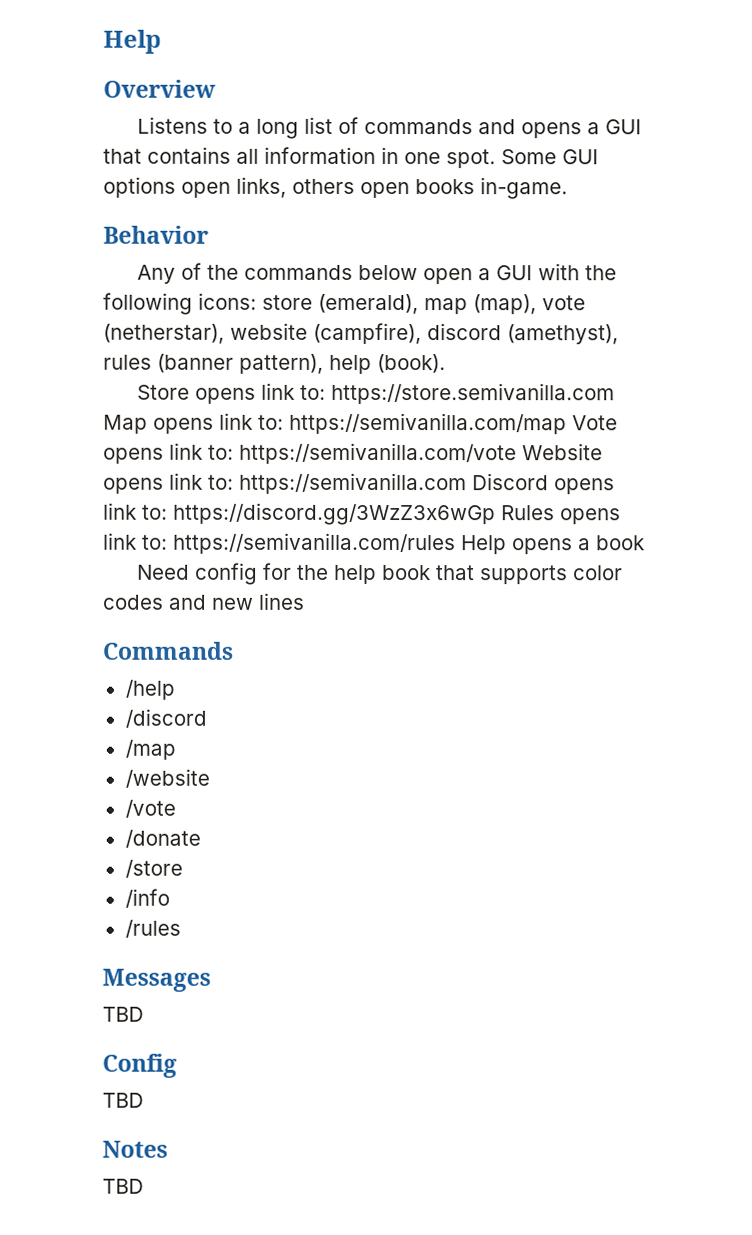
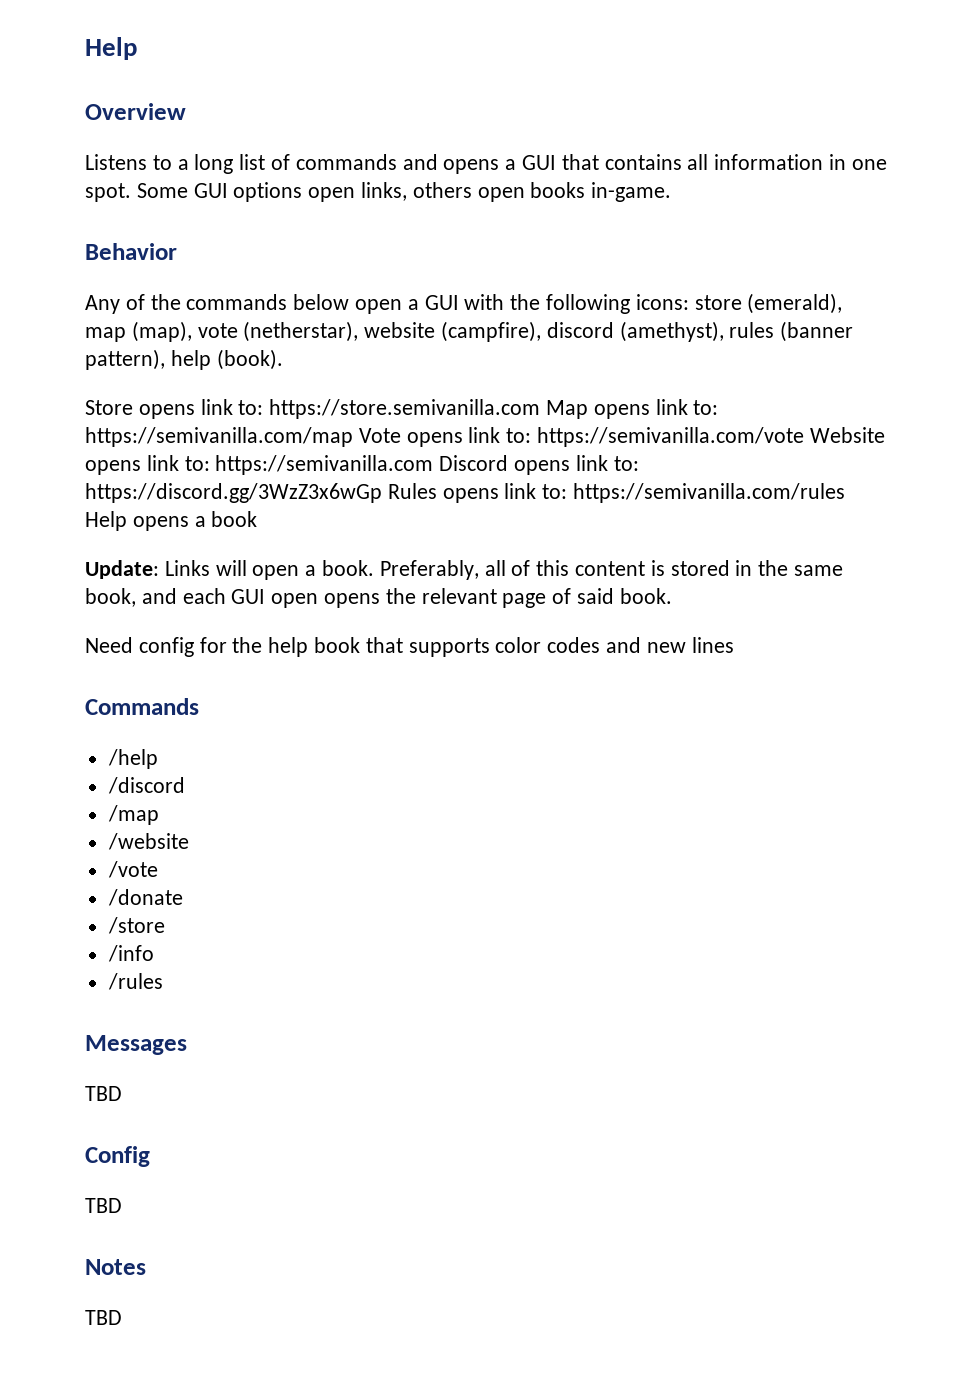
(645, 543) none -> [85,560,844,580] [85,588,672,608] // Update: Links will open a book. Preferably, all of this content is stored in the same book, and each GUI open opens the relevant page of said book.

